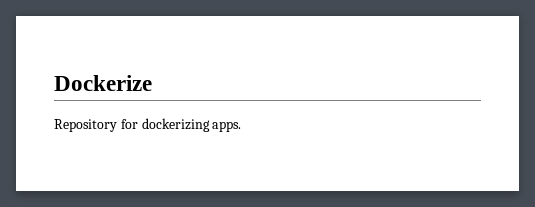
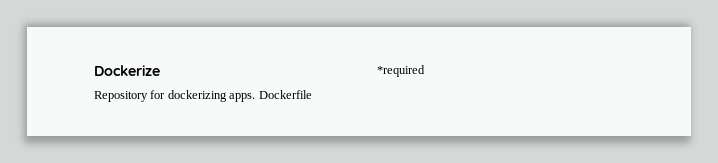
(242, 126) none -> [258,90,312,99] [377,65,425,77] Dockerfile *required

